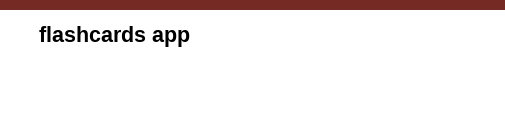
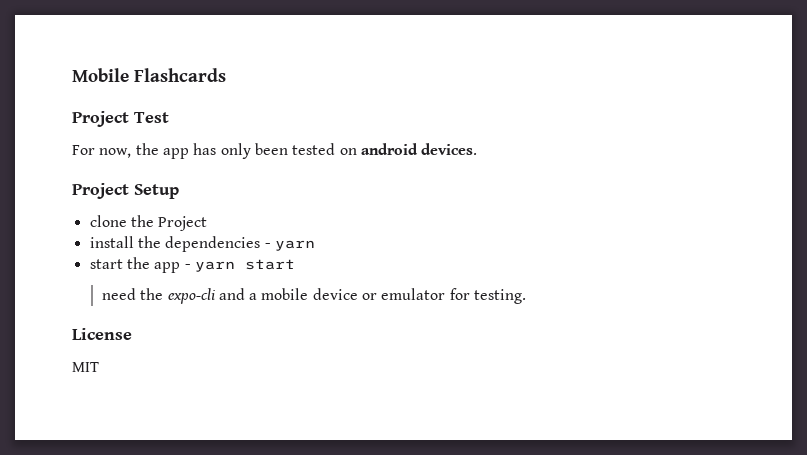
[39,26,190,47] flashcards app -> [72,68,226,82] [72,111,169,127] [72,143,478,159] [72,183,179,199] [89,215,208,231] [89,236,315,252] [89,257,295,273] [101,288,527,304] [72,328,132,340] [72,362,99,372] Mobile Flashcards // Project Test // For now, the app has only been tested on android devices. // Project Setup // clone the Project // install the dependencies - yarn // start the app - yarn start // need the expo-cli and a mobile device or emulator for testing. // License // MIT

